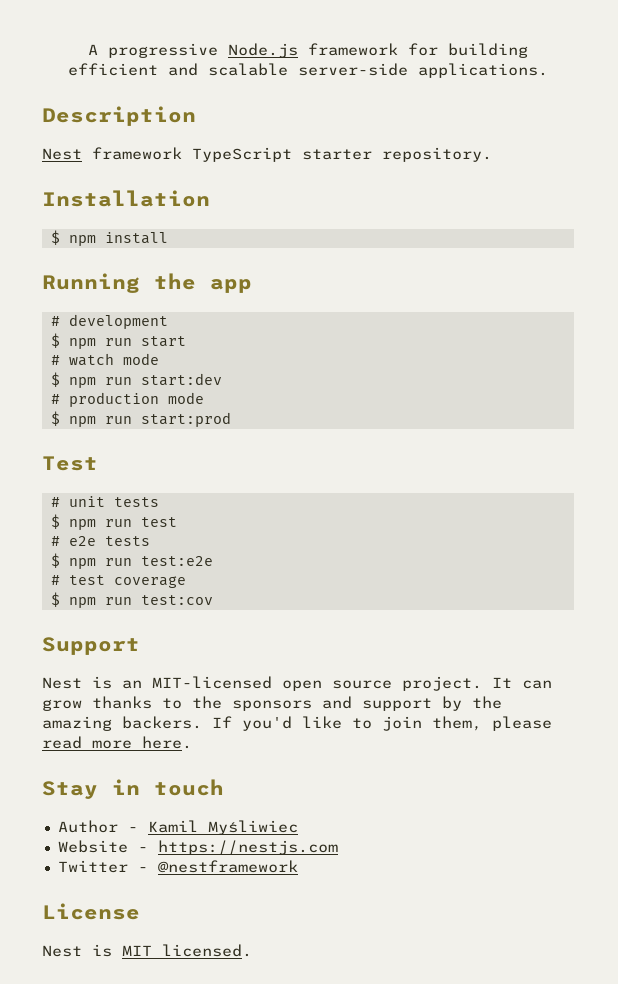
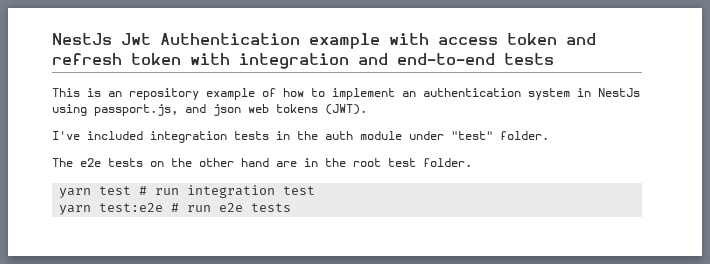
[88,43,528,58] [68,63,548,78] [42,106,196,126] [42,147,492,162] [42,190,210,207] [50,230,168,246] [42,273,252,293] [50,314,168,329] [50,333,186,349] [50,353,159,366] [50,372,222,388] [50,392,204,407] [50,411,231,427] [42,456,98,471] [50,496,159,507] [50,514,177,530] [50,536,150,546] [50,553,213,569] [50,575,186,588] [50,592,213,608] [42,637,140,655] [42,676,552,691] [42,696,502,711] [42,716,552,731] [42,736,192,749] [42,779,224,799] [57,820,298,835] [57,840,338,855] [57,860,298,873] [42,903,140,920] [42,944,252,957] A progressive Node.js framework for building efficient and scalable server-side applications. // Description // Nest framework TypeScript starter repository. // Installation // $ npm install // Running the app // # development // $ npm run start // # watch mode // $ npm run start:dev // # production mode // $ npm run start:prod // Test // # unit tests // $ npm run test // # e2e tests // $ npm run test:e2e // # test coverage // $ npm run test:cov // Support // Nest is an MIT-licensed open source project. It can grow thanks to the sponsors and support by the amazing backers. If you'd like to join them, please read more here. // Stay in touch // Author - Kamil Myśliwiec // Website - https://nestjs.com // Twitter - @nestframework // License // Nest is MIT licensed. -> [52,33,596,49] [52,53,554,69] [52,88,640,100] [52,104,367,116] [52,131,549,143] [52,158,472,167] [59,185,316,198] [59,203,292,215] NestJs Jwt Authentication example with access token and refresh token with integration and end-to-end tests // This is an repository example of how to implement an authentication system in NestJs using passport.js, and json web tokens (JWT). // I've included integration tests in the auth module under "test" folder. // The e2e tests on the other hand are in the root test folder. // yarn test # run integration test // yarn test:e2e # run e2e tests

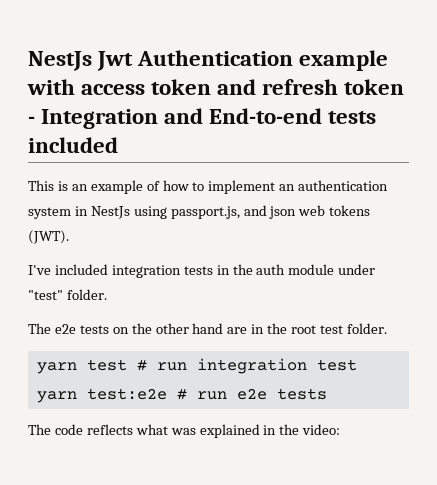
[190,53,554,69] with integration and end-to-end tests -> [28,108,377,129] [28,137,118,153] - Integration and End-to-end tests included
[129,88,199,100] repository -> (88, 187) none
(292, 207) none -> [28,424,341,438] // The code reflects what was explained in the video:

